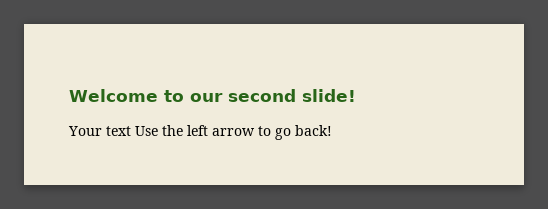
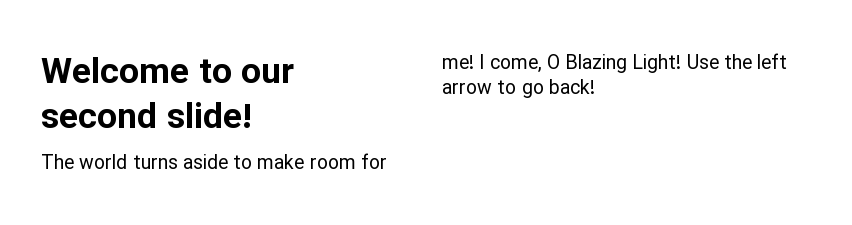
[68,126,131,136] Your text -> [41,153,387,169] [442,54,682,73] The world turns aside to make room for me! I come, O Blazing Light!

